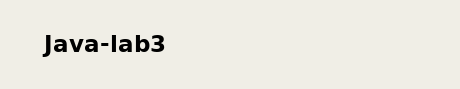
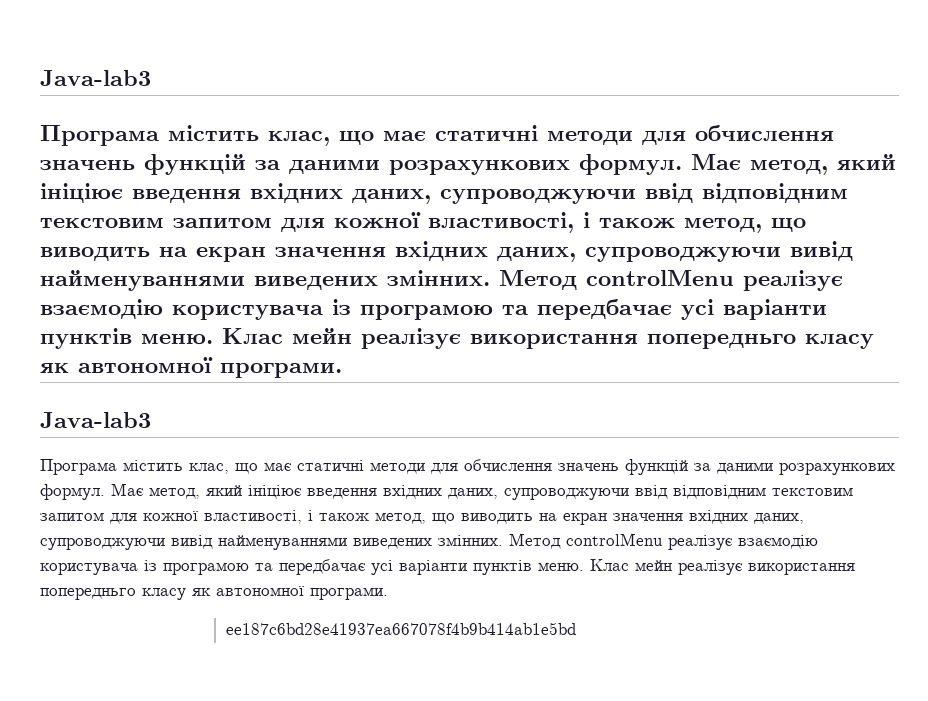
[42,35,166,57] Java-lab3 -> [40,70,151,86] [40,125,834,146] [40,154,896,175] [40,183,848,204] [40,212,806,233] [40,241,853,262] [40,270,843,291] [40,299,827,320] [40,328,874,349] [40,357,342,378] [40,412,151,428] [40,459,895,475] [40,483,853,500] [40,510,804,525] [40,533,818,550] [40,559,855,575] [40,586,388,600] [225,622,576,635] Java-lab3 // Програма містить клас, що має статичні методи для обчислення значень функцій за даними розрахункових формул. Має метод, який ініціює введення вхідних даних, супроводжуючи ввід відповідним текстовим запитом для кожної властивості, і також метод, що виводить на екран значення вхідних даних, супроводжуючи вивід найменуваннями виведених змінних. Метод controlMenu реалізує взаємодію користувача із програмою та передбачає усі варіанти пунктів меню. Клас мейн реалізує використання попередньго класу як автономної програми. // Java-lab3 // Програма містить клас, що має статичні методи для обчислення значень функцій за даними розрахункових формул. Має метод, який ініціює введення вхідних даних, супроводжуючи ввід відповідним текстовим запитом для кожної властивості, і також метод, що виводить на екран значення вхідних даних, супроводжуючи вивід найменуваннями виведених змінних. Метод controlMenu реалізує взаємодію користувача із програмою та передбачає усі варіанти пунктів меню. Клас мейн реалізує використання попередньго класу як автономної програми. // ee187c6bd28e41937ea667078f4b9b414ab1e5bd

